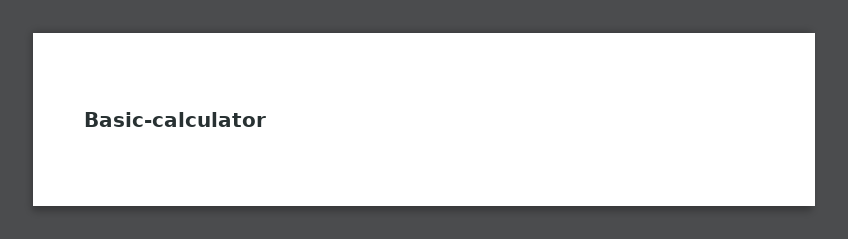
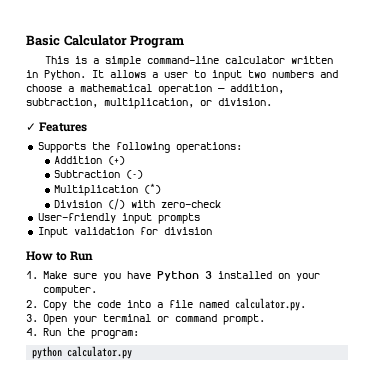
[84,112,266,127] Basic-calculator -> [26,35,185,48] [45,56,334,67] [26,70,338,81] [26,84,284,95] [26,98,272,109] [26,122,88,132] [37,142,242,153] [53,156,125,165] [53,170,143,179] [53,183,161,196] [53,198,221,210] [37,213,200,224] [37,227,212,238] [26,251,94,261] [26,271,321,281] [43,285,98,296] [26,298,307,311] [26,314,266,325] [26,328,140,339] [32,346,133,359] Basic Calculator Program // This is a simple command-line calculator written in Python. It allows a user to input two numbers and choose a mathematical operation — addition, subtraction, multiplication, or division. // ✓ Features // Supports the following operations: // Addition (+) // Subtraction (-) // Multiplication (*) // Division (/) with zero-check // User-friendly input prompts // Input validation for division // How to Run // 1. Make sure you have Python 3 installed on your computer. // 2. Copy the code into a file named calculator.py. // 3. Open your terminal or command prompt. // 4. Run the program: // python calculator.py

